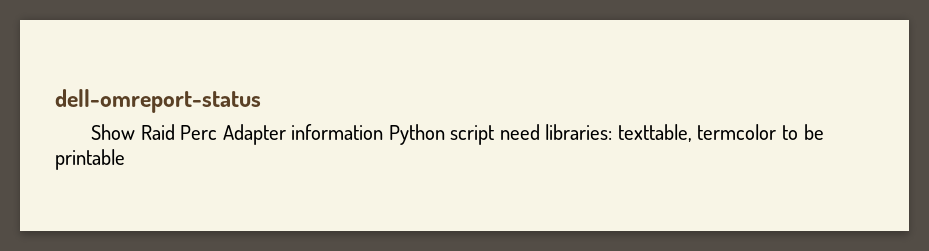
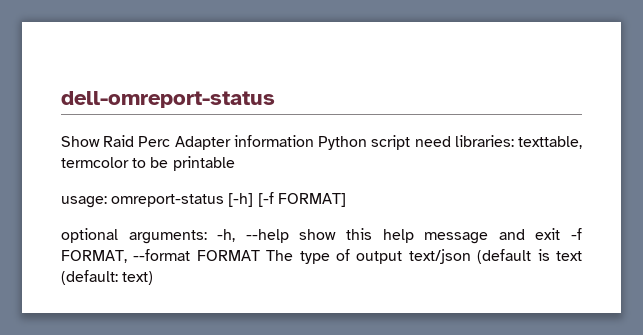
(125, 159) none -> [61,192,346,208] [61,228,583,244] [61,249,582,264] [61,270,154,285] // usage: omreport-status [-h] [-f FORMAT] // optional arguments: -h, --help show this help message and exit -f FORMAT, --format FORMAT The type of output text/json (default is text (default: text)

